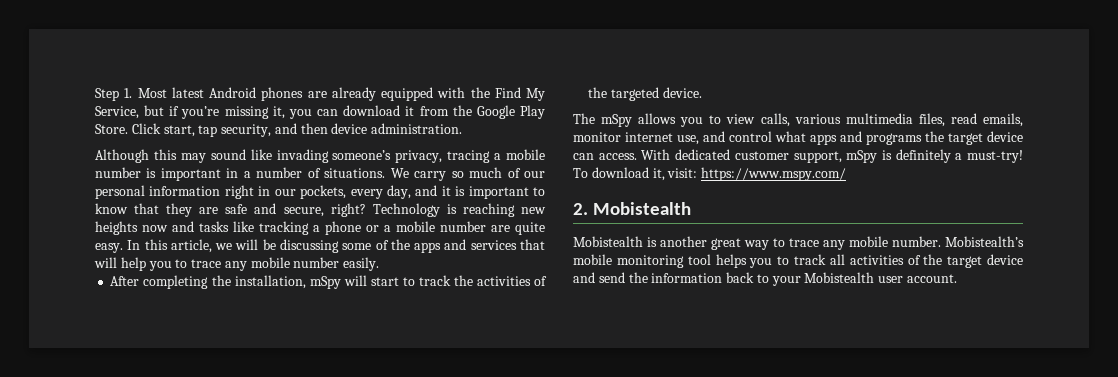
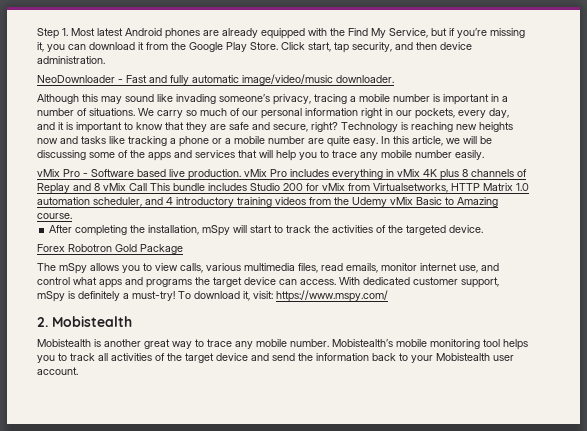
(463, 128) none -> [37,74,394,85] // NeoDownloader - Fast and fully automatic image/video/music downloader.
(380, 264) none -> [37,169,527,180] [37,183,529,194] [37,197,498,207] [37,213,72,219] // vMix Pro - Software based live production. vMix Pro includes everything in vMix 4K plus 8 channels of Replay and 8 vMix Call This bundle includes Studio 200 for vMix from Virtualsetworks, HTTP Matrix 1.0 automation scheduler, and 4 introductory training videos from the Udemy vMix Basic to Amazing course.
(702, 92) none -> [37,244,183,254] // Forex Robotron Gold Package

